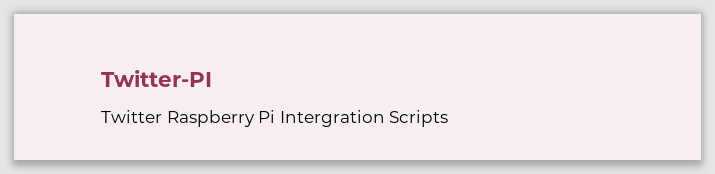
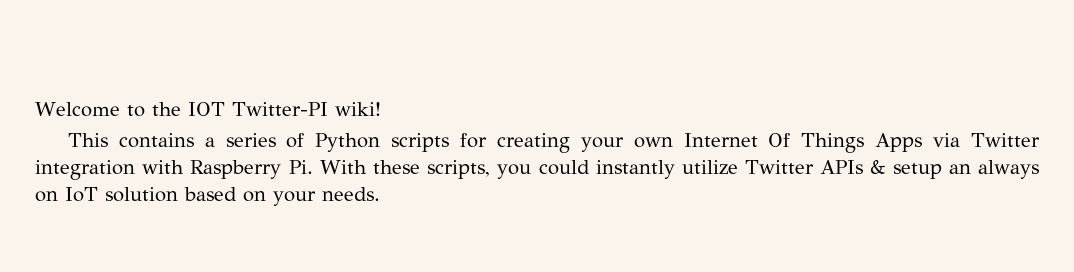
[101,70,212,87] [101,110,449,127] Twitter-PI // Twitter Raspberry Pi Intergration Scripts -> [35,102,381,117] [67,133,1041,153] [35,159,1039,180] [35,187,380,206] Welcome to the IOT Twitter-PI wiki! // This contains a series of Python scripts for creating your own Internet Of Things Apps via Twitter integration with Raspberry Pi. With these scripts, you could instantly utilize Twitter APIs & setup an always on IoT solution based on your needs.

